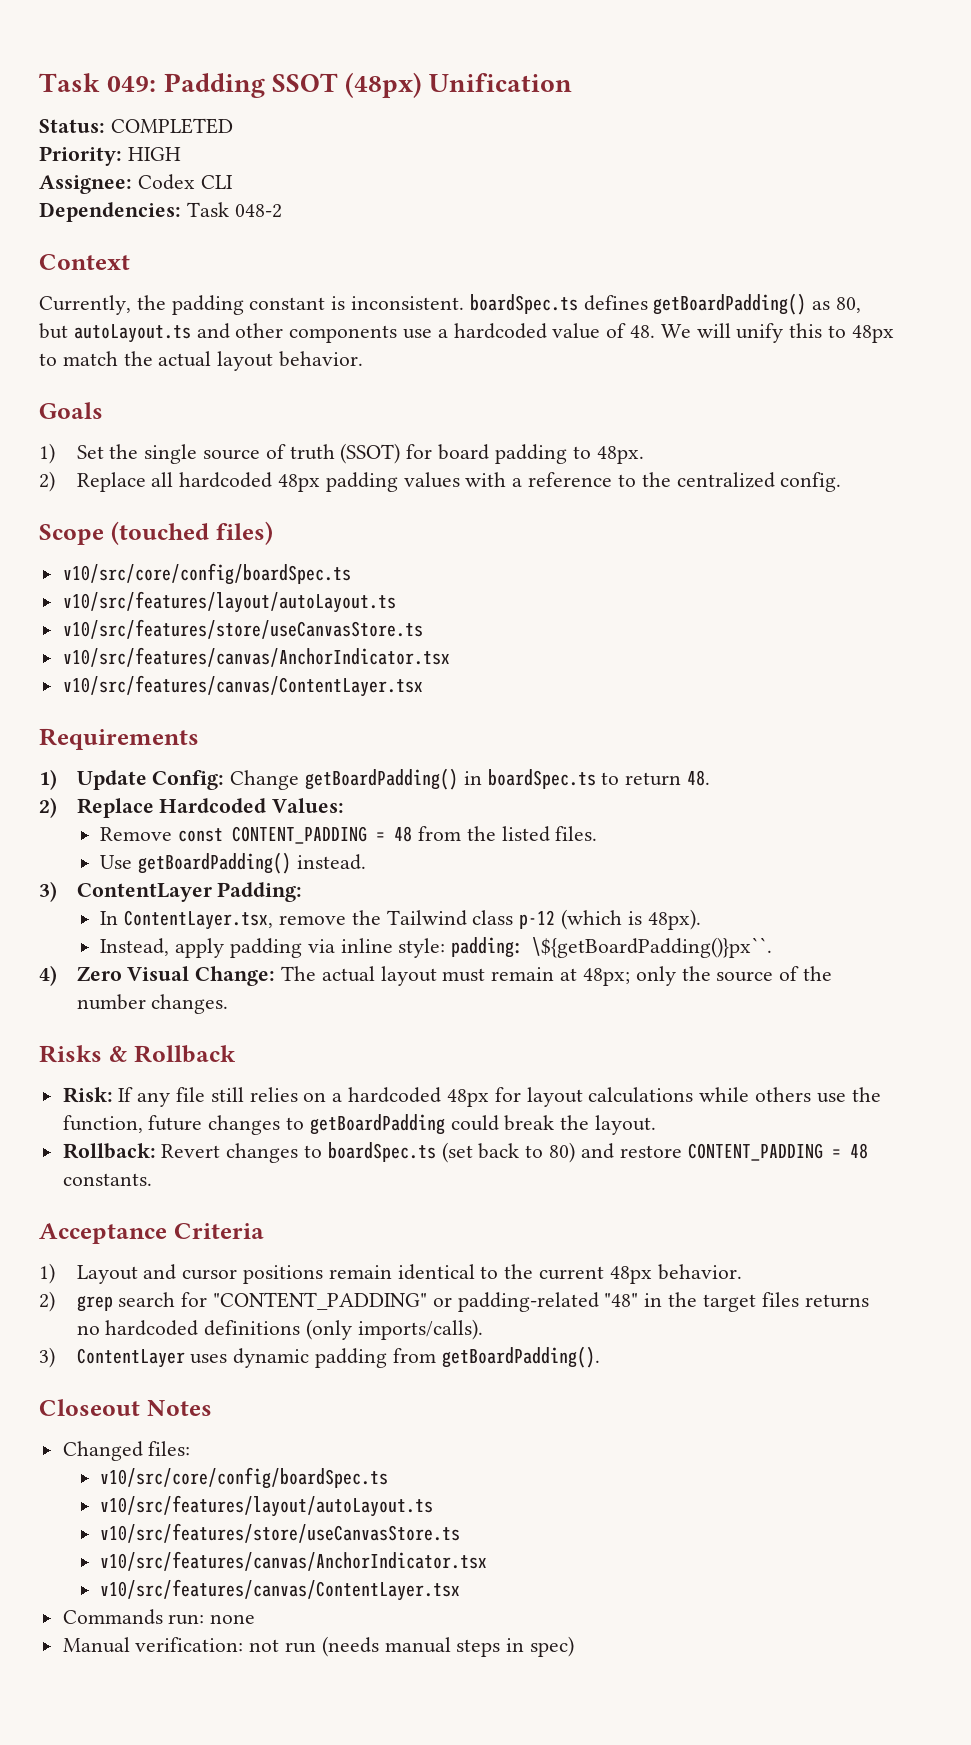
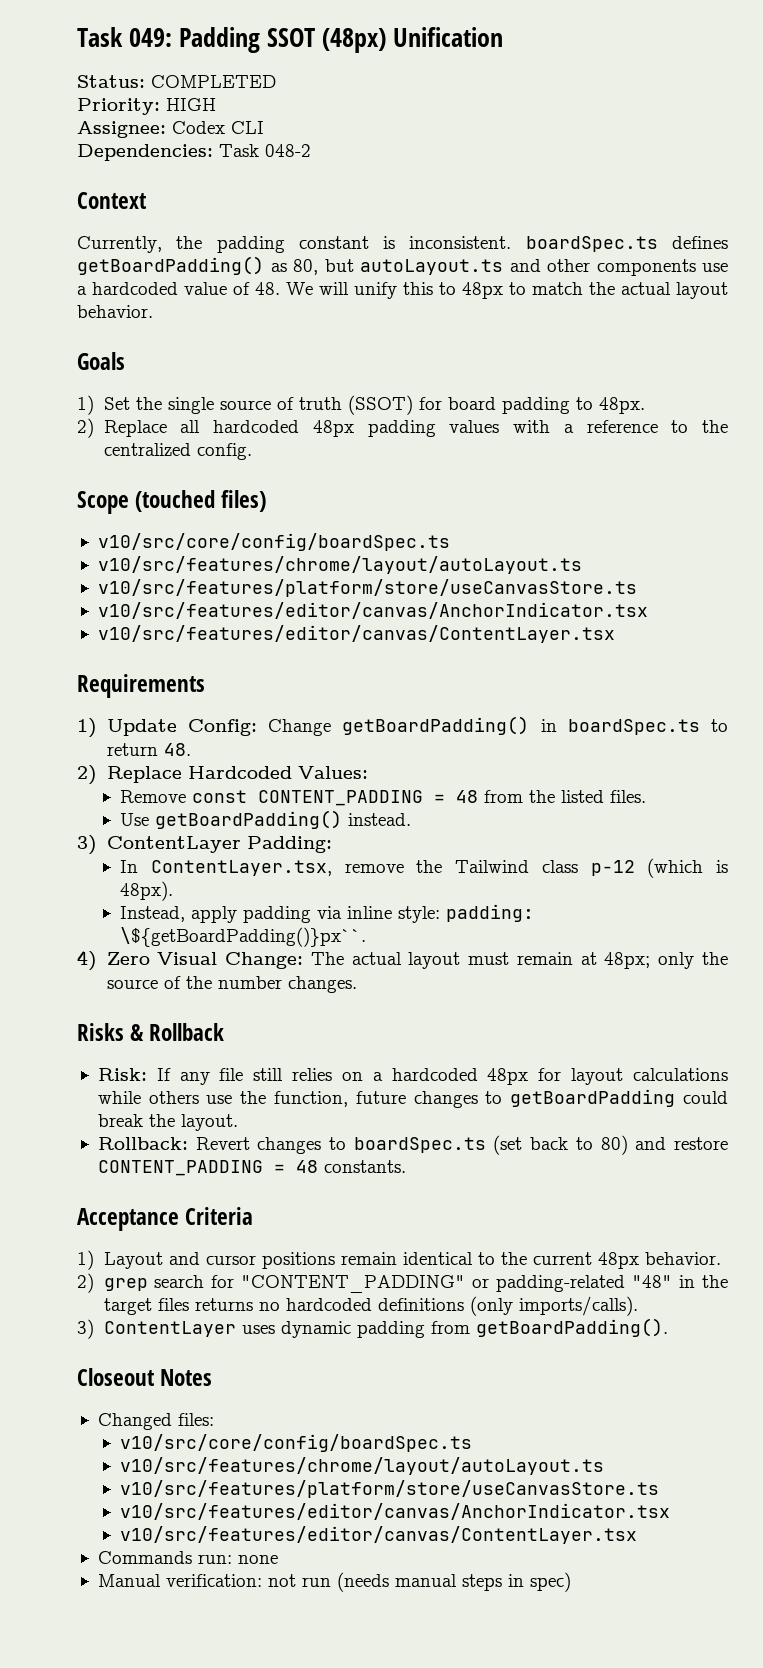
[62,591,396,613] [62,619,423,639] [62,647,450,667] [62,675,423,697] v10/src/features/layout/autoLayout.ts // v10/src/features/store/useCanvasStore.ts // v10/src/features/canvas/AnchorIndicator.tsx // v10/src/features/canvas/ContentLayer.tsx -> [97,556,582,574] [97,579,637,597] [97,602,648,619] [97,625,615,643] v10/src/features/chrome/layout/autoLayout.ts // v10/src/features/platform/store/useCanvasStore.ts // v10/src/features/editor/canvas/AnchorIndicator.tsx // v10/src/features/editor/canvas/ContentLayer.tsx
[100,1495,434,1517] [100,1523,461,1543] [100,1551,488,1571] [100,1579,461,1601] v10/src/features/layout/autoLayout.ts // v10/src/features/store/useCanvasStore.ts // v10/src/features/canvas/AnchorIndicator.tsx // v10/src/features/canvas/ContentLayer.tsx -> [120,1457,605,1475] [120,1480,660,1498] [120,1503,671,1520] [120,1526,638,1544] v10/src/features/chrome/layout/autoLayout.ts // v10/src/features/platform/store/useCanvasStore.ts // v10/src/features/editor/canvas/AnchorIndicator.tsx // v10/src/features/editor/canvas/ContentLayer.tsx

